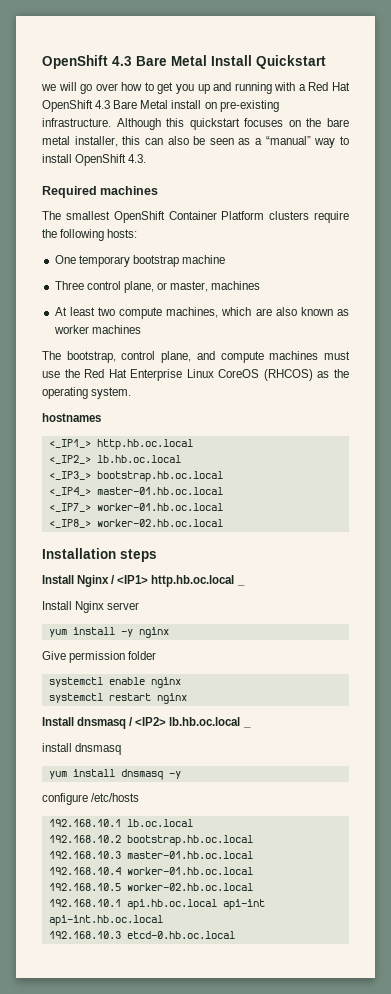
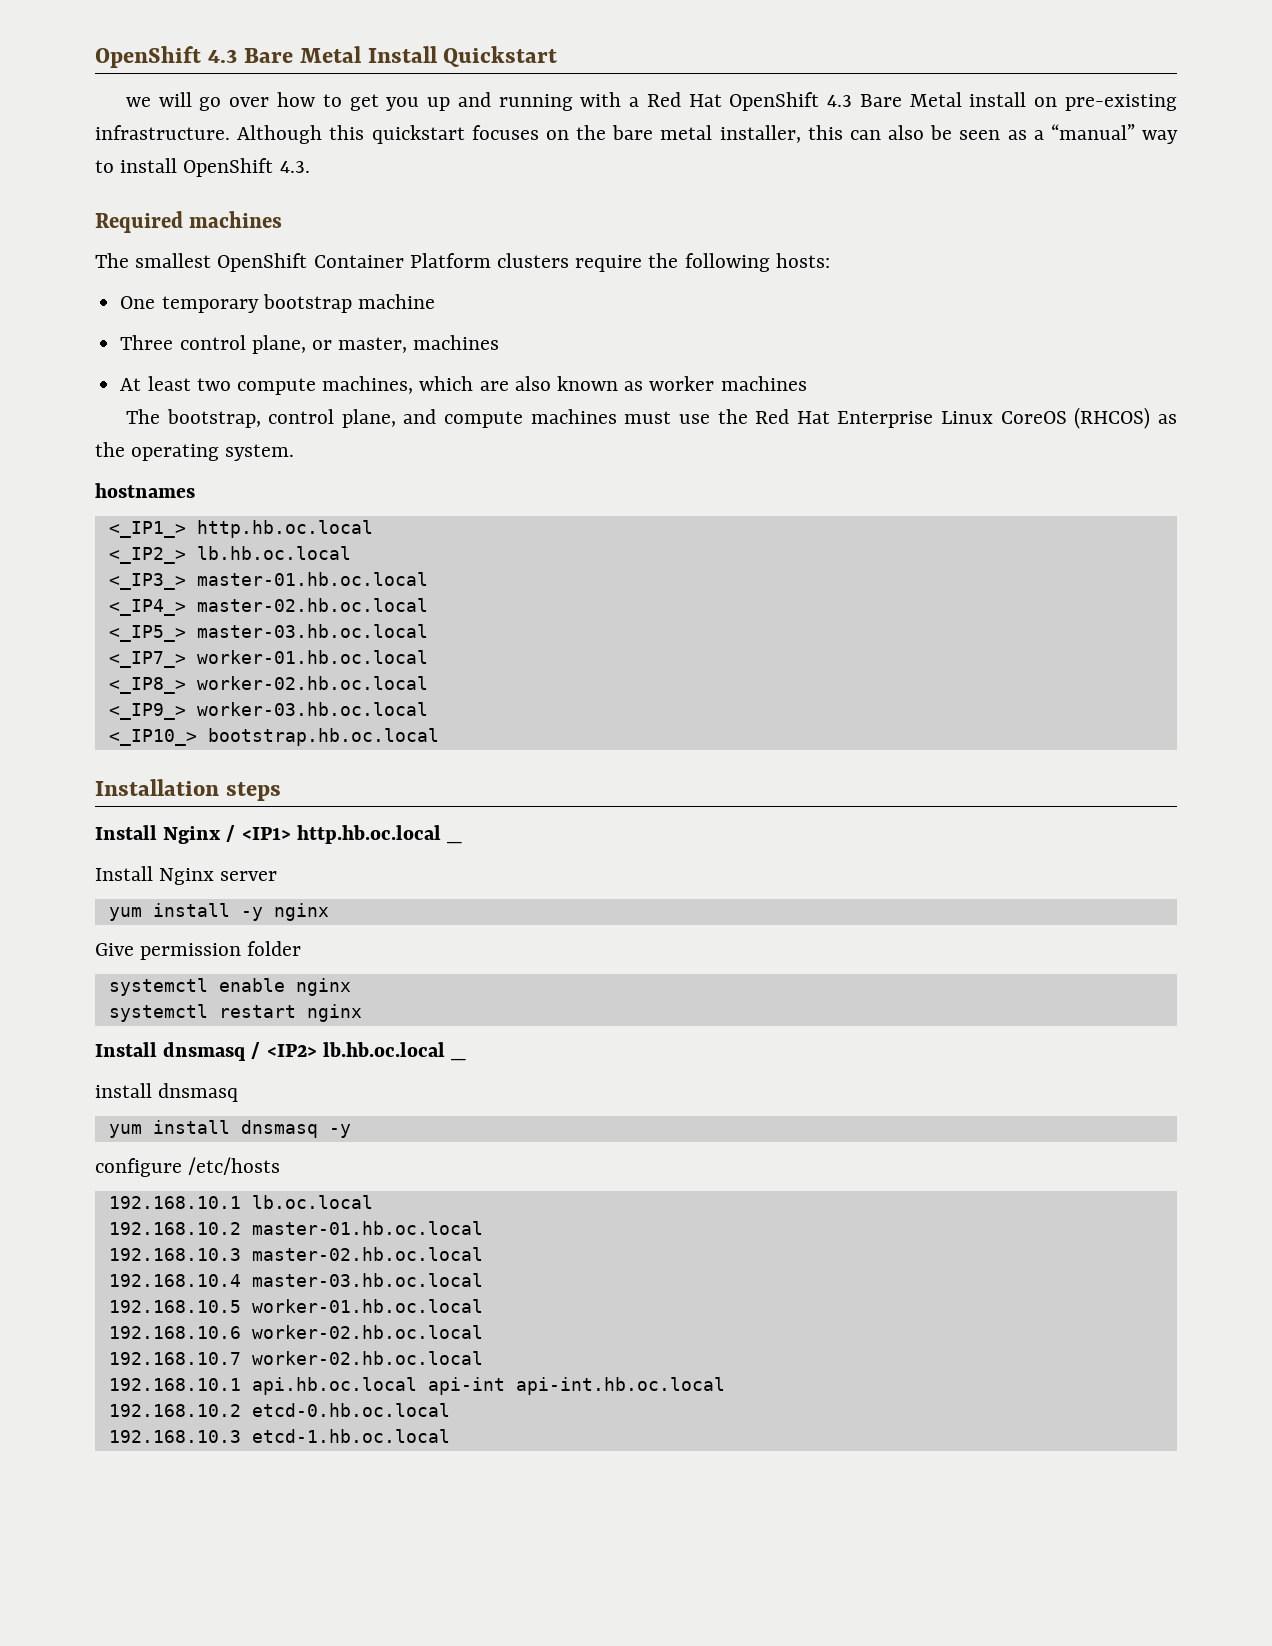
[96,471,223,482] bootstrap.hb.oc.local -> [196,572,428,586] master-01.hb.oc.local
[96,487,223,495] master-01.hb.oc.local -> [196,598,428,612] [108,624,428,642] master-02.hb.oc.local // <_IP5_> master-03.hb.oc.local
(223, 523) none -> [108,702,428,720] [108,728,439,746] // <_IP9_> worker-03.hb.oc.local // <_IP10_> bootstrap.hb.oc.local
[126,835,253,846] [48,851,253,859] bootstrap.hb.oc.local // 192.168.10.3 master-01.hb.oc.local -> [251,1221,483,1235] [108,1247,483,1261] master-01.hb.oc.local // 192.168.10.3 master-02.hb.oc.local
[126,867,253,875] [48,883,121,891] worker-01.hb.oc.local // 192.168.10.5 -> [251,1273,483,1287] [108,1299,483,1313] [108,1325,483,1339] [108,1352,241,1365] master-03.hb.oc.local // 192.168.10.5 worker-01.hb.oc.local // 192.168.10.6 worker-02.hb.oc.local // 192.168.10.7
[48,931,235,939] // 192.168.10.3 etcd-0.hb.oc.local -> [108,1403,450,1417] [108,1429,450,1443] // 192.168.10.2 etcd-0.hb.oc.local // 192.168.10.3 etcd-1.hb.oc.local

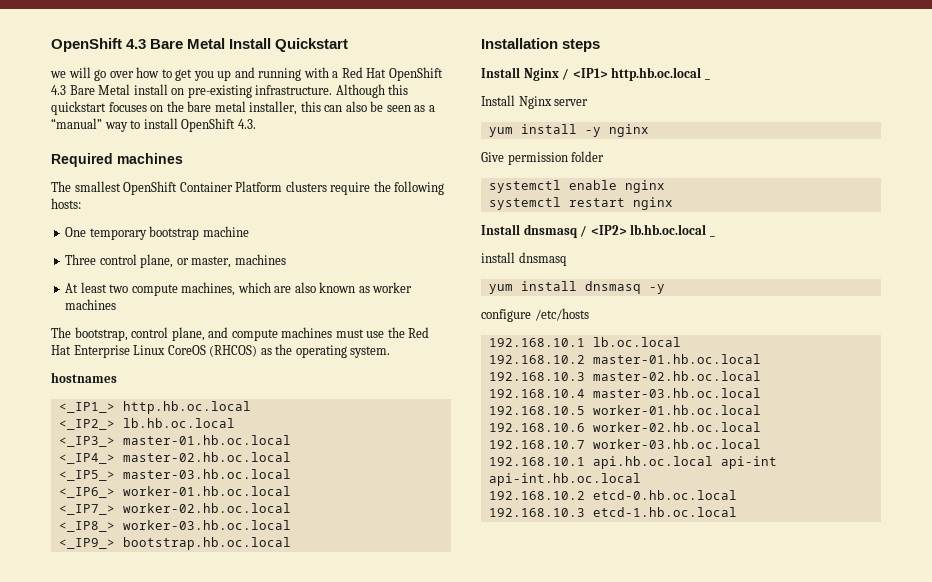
[108,650,428,668] [108,676,428,694] [108,702,428,720] [108,729,197,746] <_IP7_> worker-01.hb.oc.local // <_IP8_> worker-02.hb.oc.local // <_IP9_> worker-03.hb.oc.local // <_IP10_> -> [58,486,291,498] [58,503,291,515] [58,520,291,532] [58,538,115,549] <_IP6_> worker-01.hb.oc.local // <_IP7_> worker-02.hb.oc.local // <_IP8_> worker-03.hb.oc.local // <_IP9_>
[251,1351,483,1365] worker-02.hb.oc.local -> [592,439,761,449] worker-03.hb.oc.local

